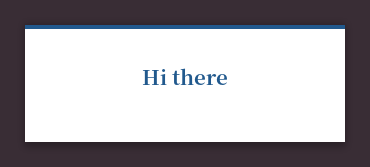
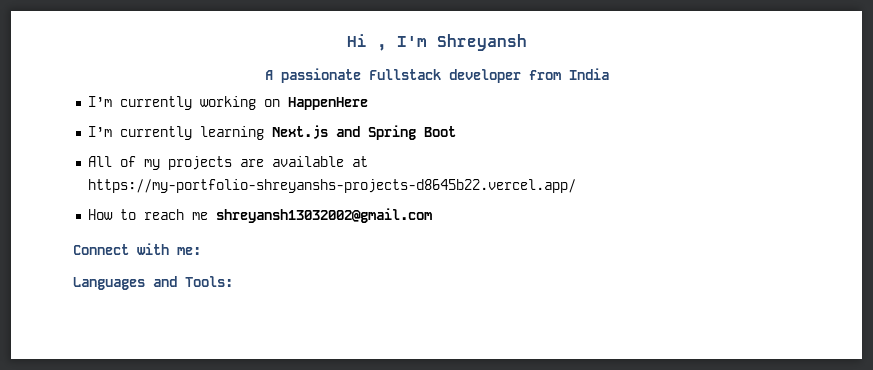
[172,68,229,85] there -> [376,34,527,51] [264,68,609,83] [87,96,368,110] [87,125,456,140] [87,156,368,170] [87,179,576,193] [87,208,432,223] [73,243,201,255] [73,276,233,290] , I'm Shreyansh // A passionate Fullstack developer from India // I’m currently working on HappenHere // I’m currently learning Next.js and Spring Boot // All of my projects are available at https://my-portfolio-shreyanshs-projects-d8645b22.vercel.app/ // How to reach me shreyansh13032002@gmail.com // Connect with me: // Languages and Tools:

